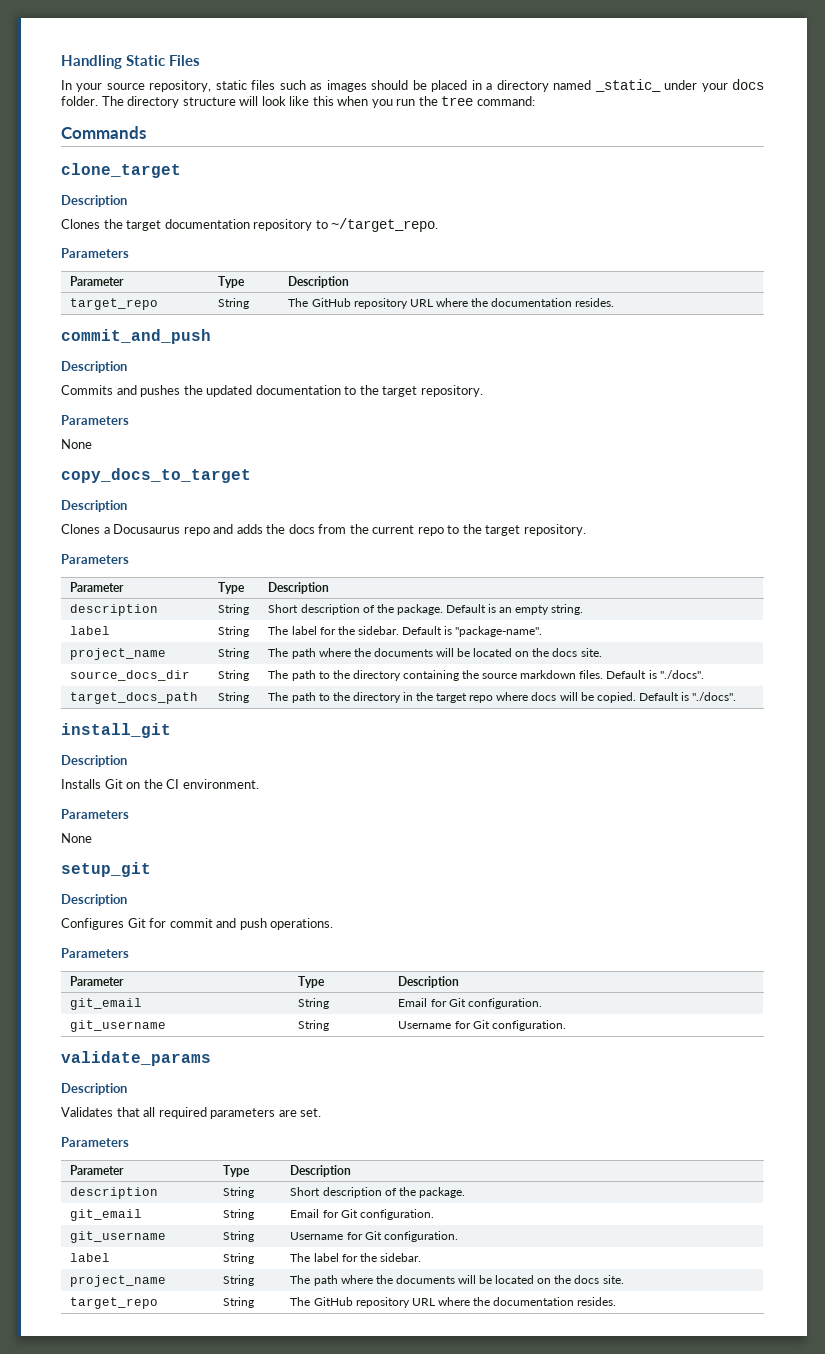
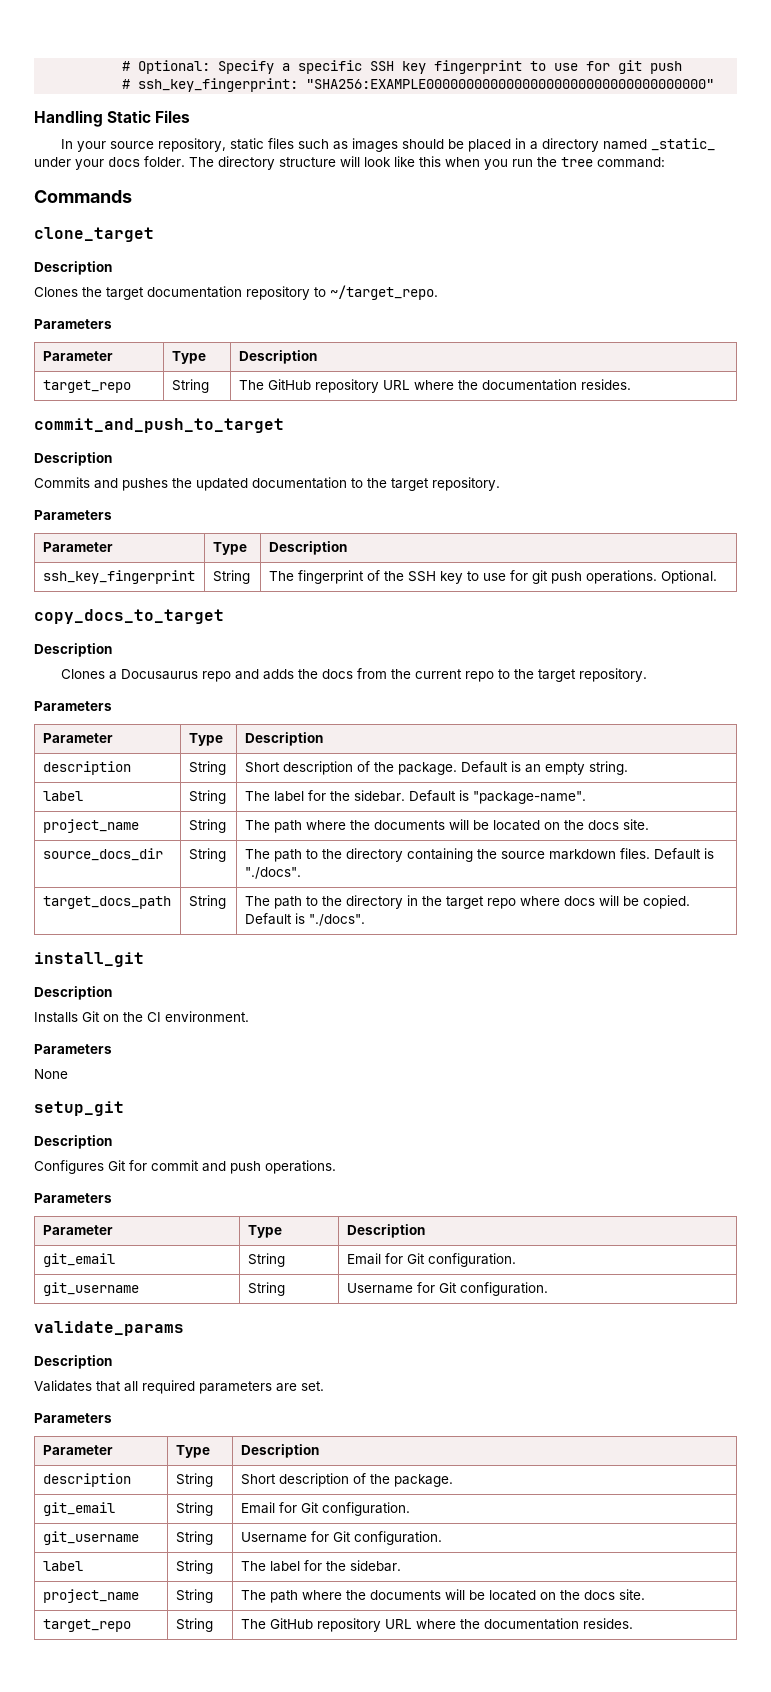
(61, 62) none -> [122,60,683,74] [122,78,715,92] # Optional: Specify a specific SSH key fingerprint to use for git push // # ssh_key_fingerprint: "SHA256:EXAMPLE00000000000000000000000000000000000" //
[61,329,211,344] commit_and_push -> [34,418,284,433] commit_and_push_to_target
[61,439,92,449] // None -> [42,542,113,552] [212,542,247,555] [268,541,347,555] [42,570,195,584] [212,570,250,584] [268,570,717,584] // Parameter | Type | Description // ssh_key_fingerprint | String | The fingerprint of the SSH key to use for git push operations. Optional.

